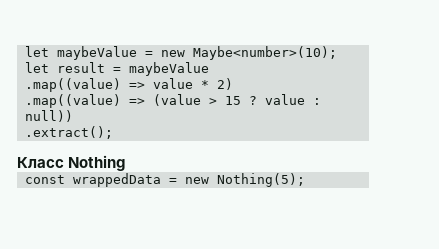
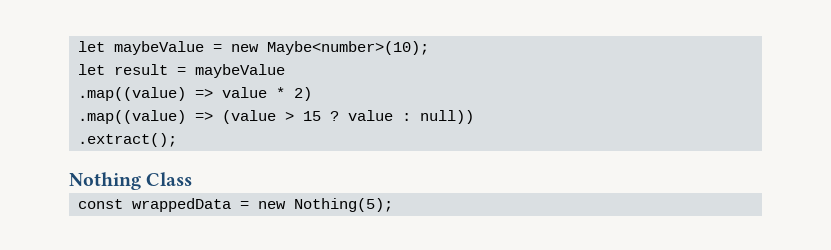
[17,157,64,168] Класс -> (177, 140) none
(126, 163) none -> [146,172,193,186] Class

